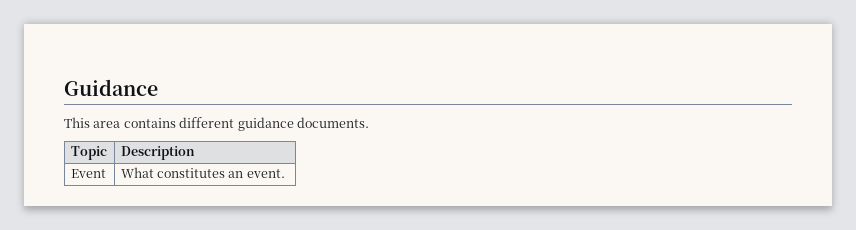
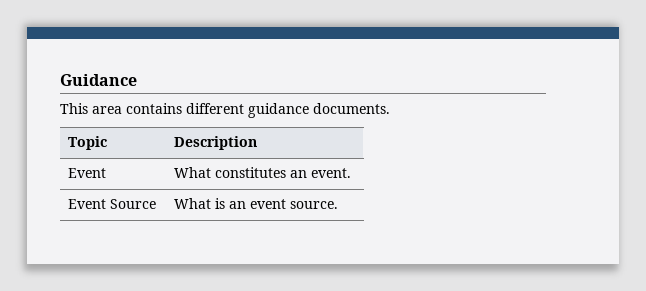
(285, 173) none -> [68,199,157,209] [174,198,339,209] // Event Source | What is an event source.

